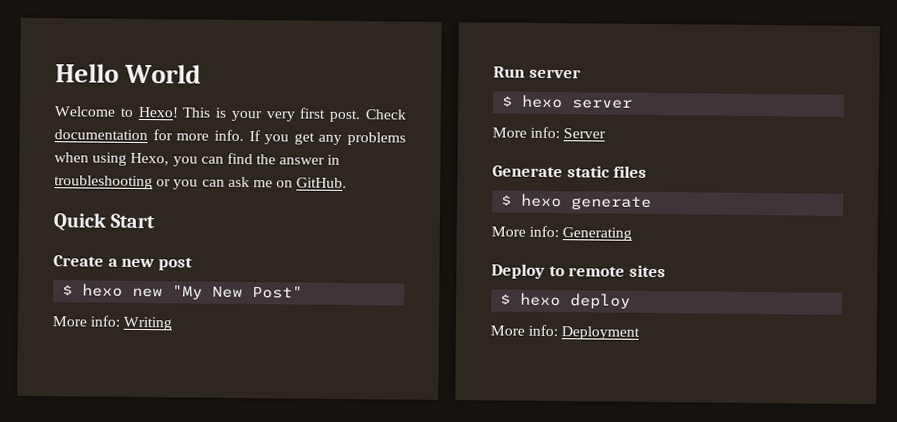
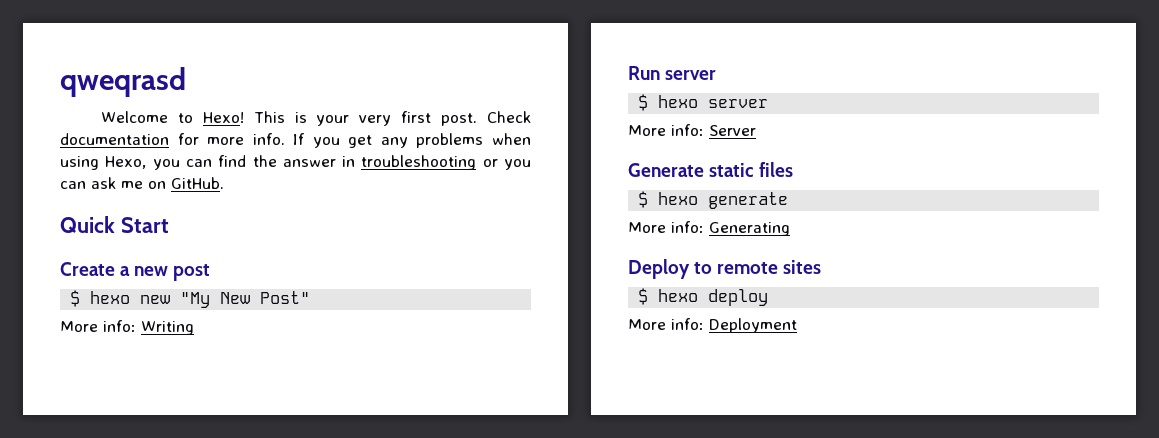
[55,63,202,84] Hello World -> [60,67,186,97] qweqrasd

